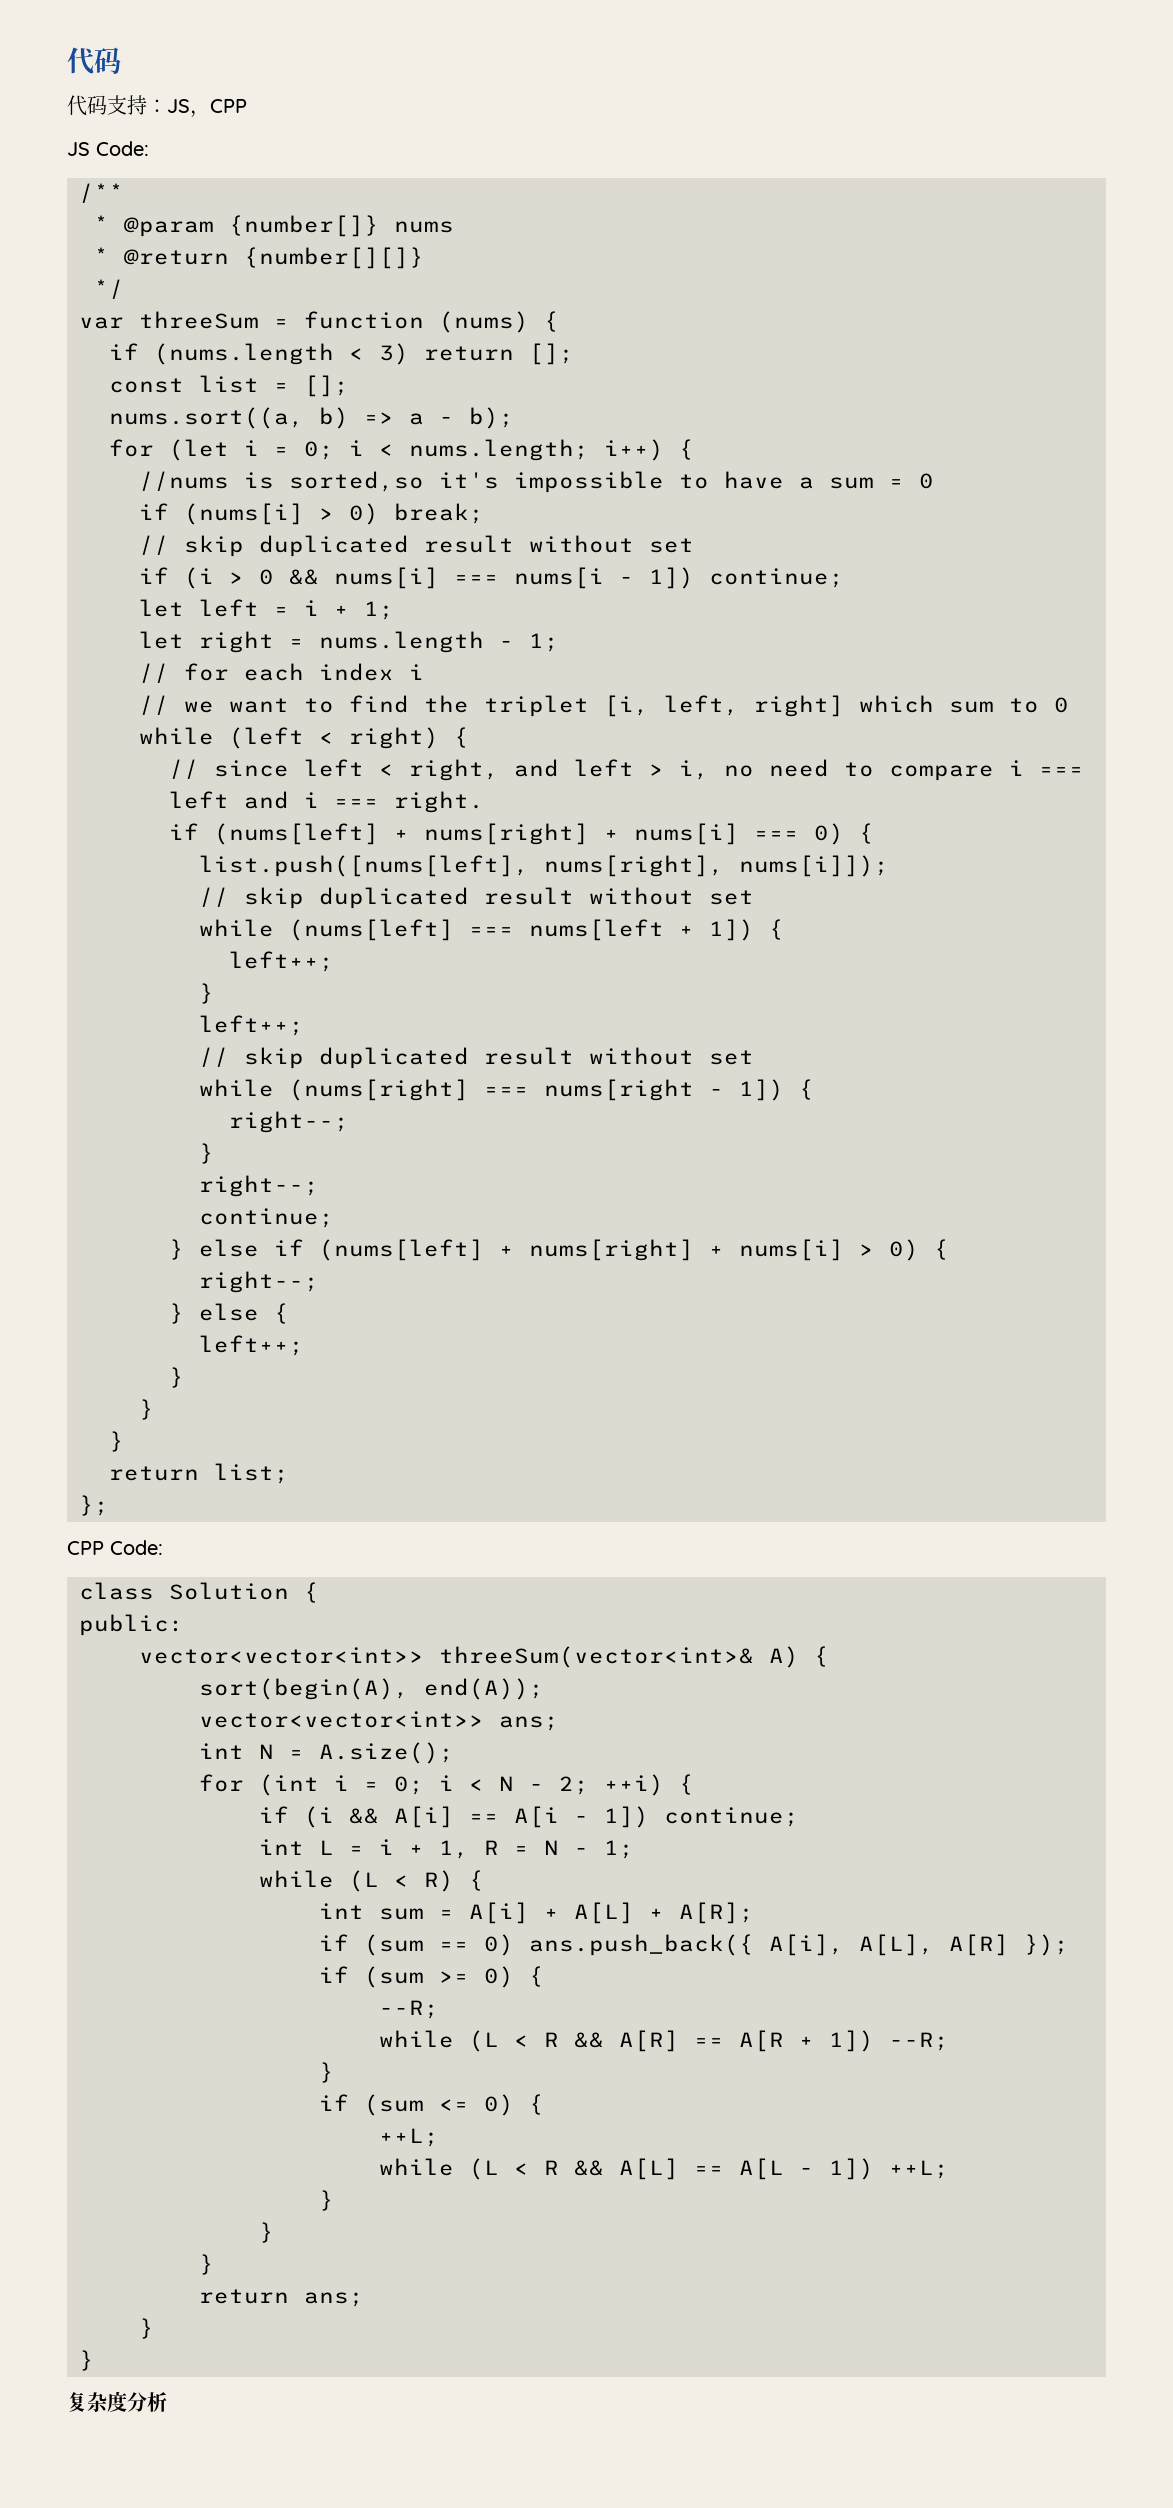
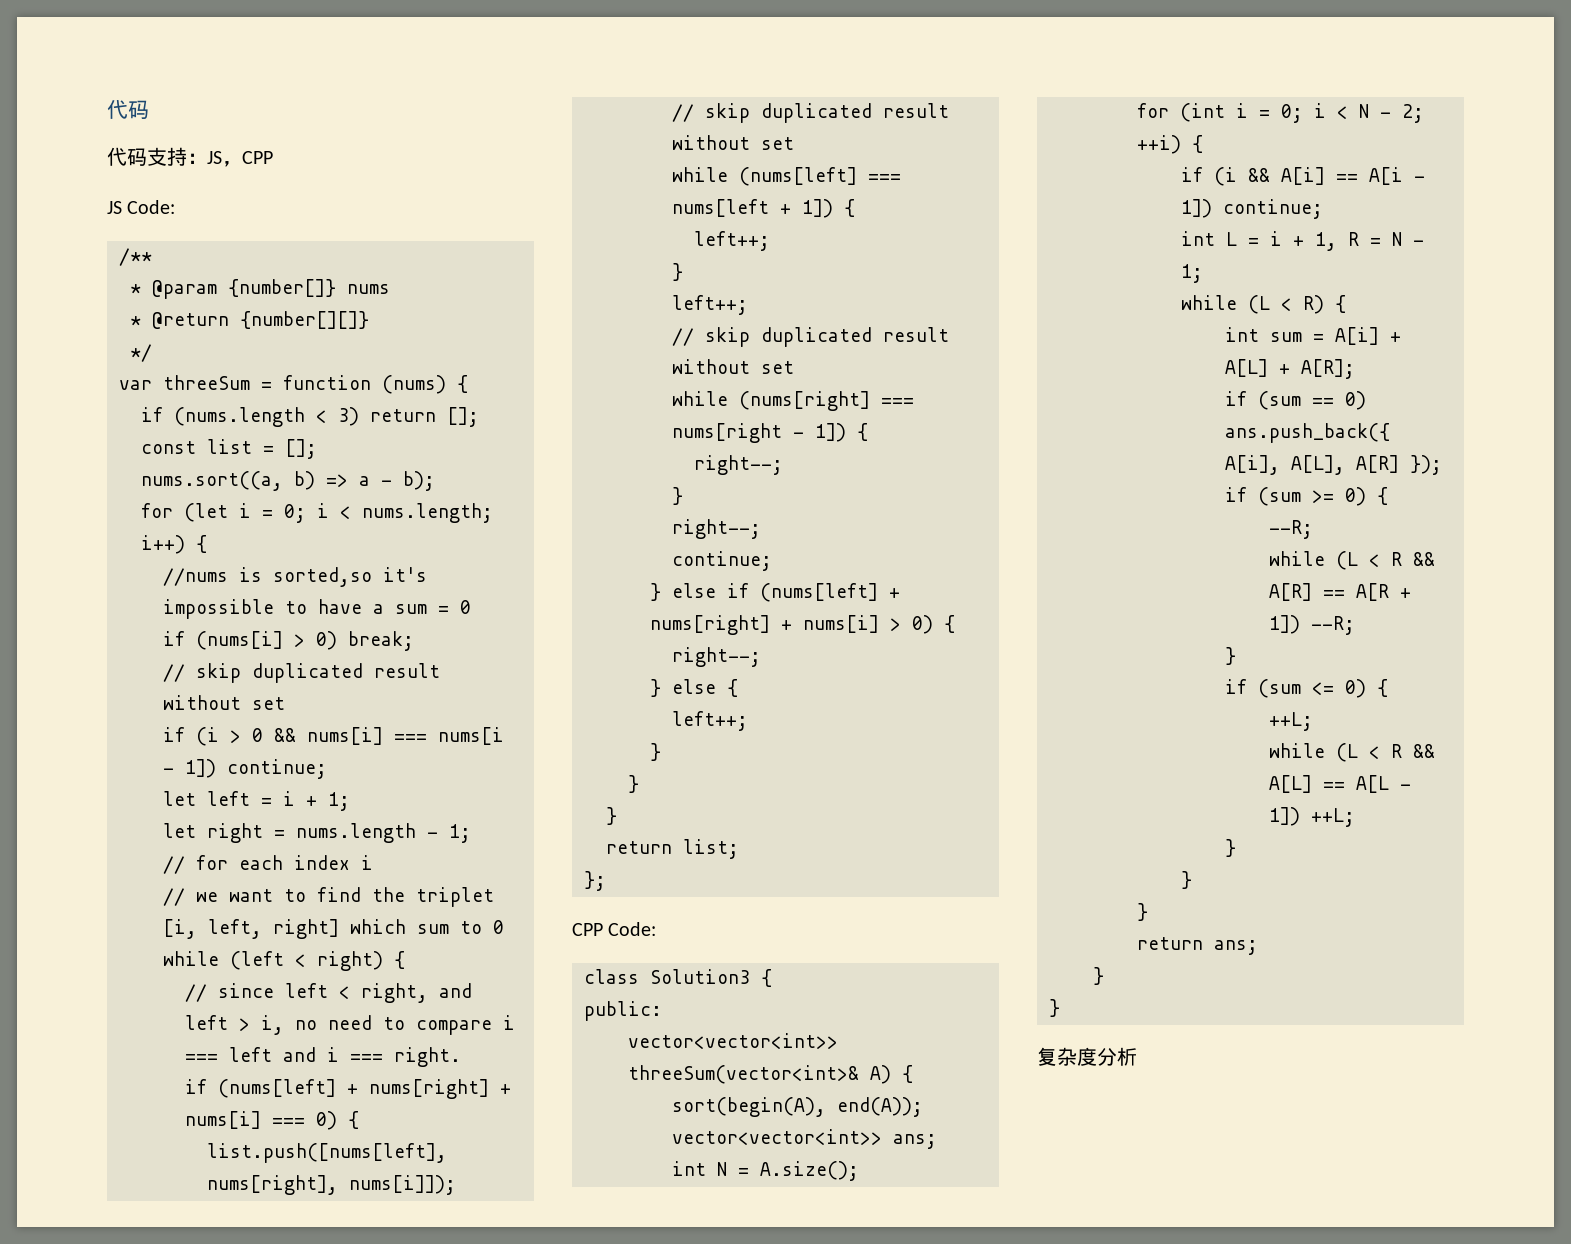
[169,1582,289,1600] Solution -> [650,969,750,984] Solution3

